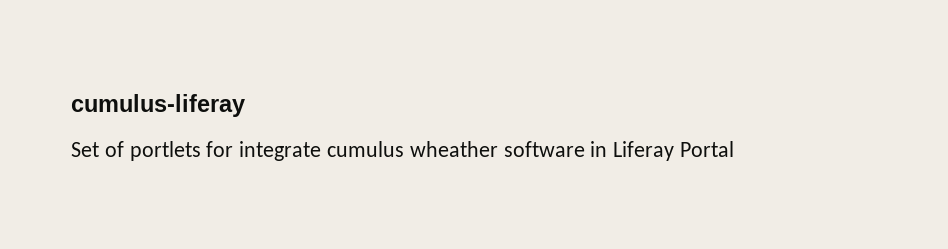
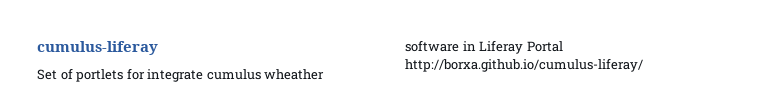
(735, 149) none -> [405,58,643,72] http://borxa.github.io/cumulus-liferay/

